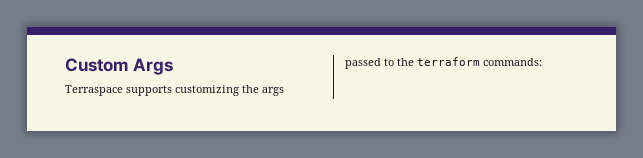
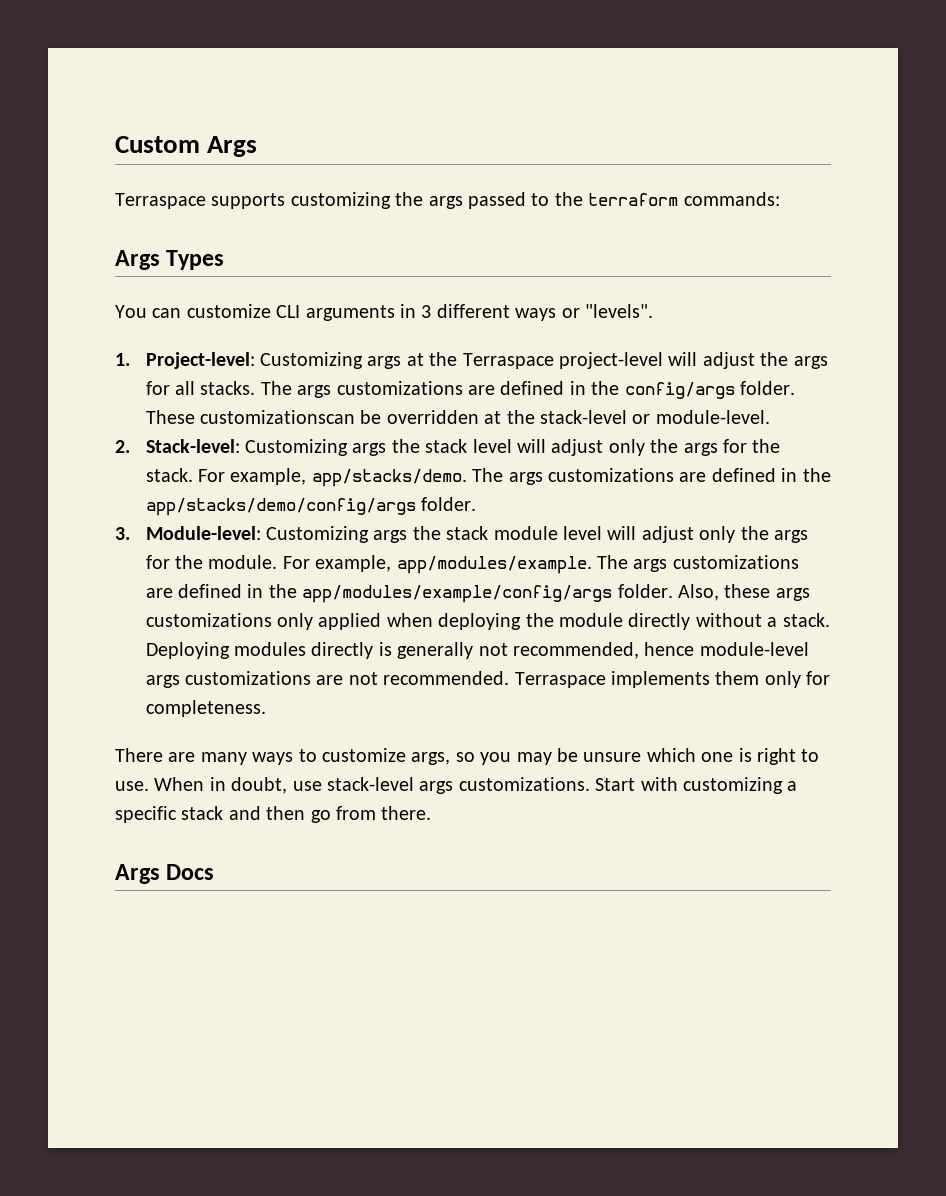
(542, 62) none -> [115,250,225,270] [115,304,653,321] [115,352,828,369] [145,381,795,399] [145,410,770,424] [115,439,781,456] [145,468,831,487] [145,497,476,516] [115,526,808,543] [145,555,799,574] [145,584,810,603] [145,613,830,630] [145,642,809,659] [145,671,831,688] [145,700,266,717] [115,748,820,765] [115,777,798,794] [115,806,432,823] [115,864,215,884] // Args Types // You can customize CLI arguments in 3 different ways or "levels". // 1. Project-level: Customizing args at the Terraspace project-level will adjust the args for all stacks. The args customizations are defined in the config/args folder. These customizationscan be overridden at the stack-level or module-level. // 2. Stack-level: Customizing args the stack level will adjust only the args for the stack. For example, app/stacks/demo. The args customizations are defined in the app/stacks/demo/config/args folder. // 3. Module-level: Customizing args the stack module level will adjust only the args for the module. For example, app/modules/example. The args customizations are defined in the app/modules/example/config/args folder. Also, these args customizations only applied when deploying the module directly without a stack. Deploying modules directly is generally not recommended, hence module-level args customizations are not recommended. Terraspace implements them only for completeness. // There are many ways to customize args, so you may be unsure which one is right to use. When in doubt, use stack-level args customizations. Start with customizing a specific stack and then go from there. // Args Docs

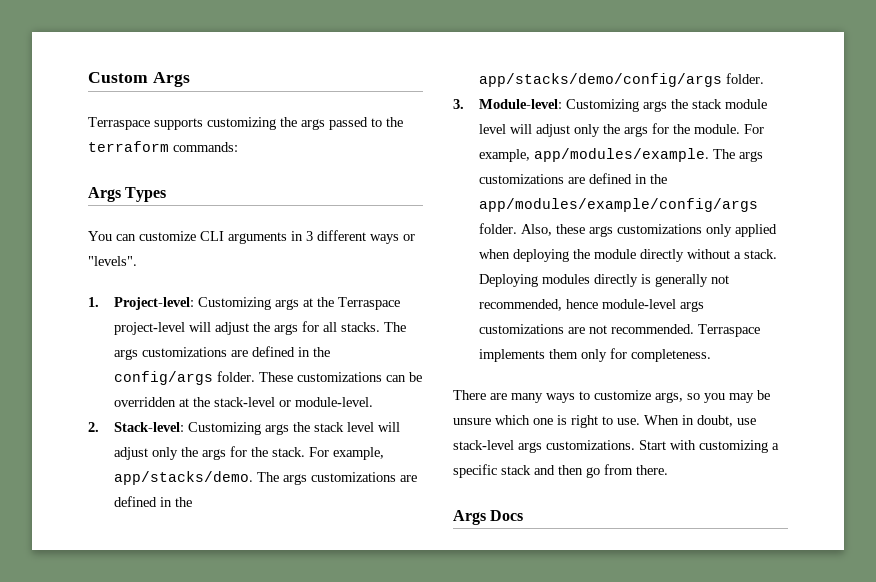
[199,410,355,424] customizationscan -> [297,372,407,382] customizations can

